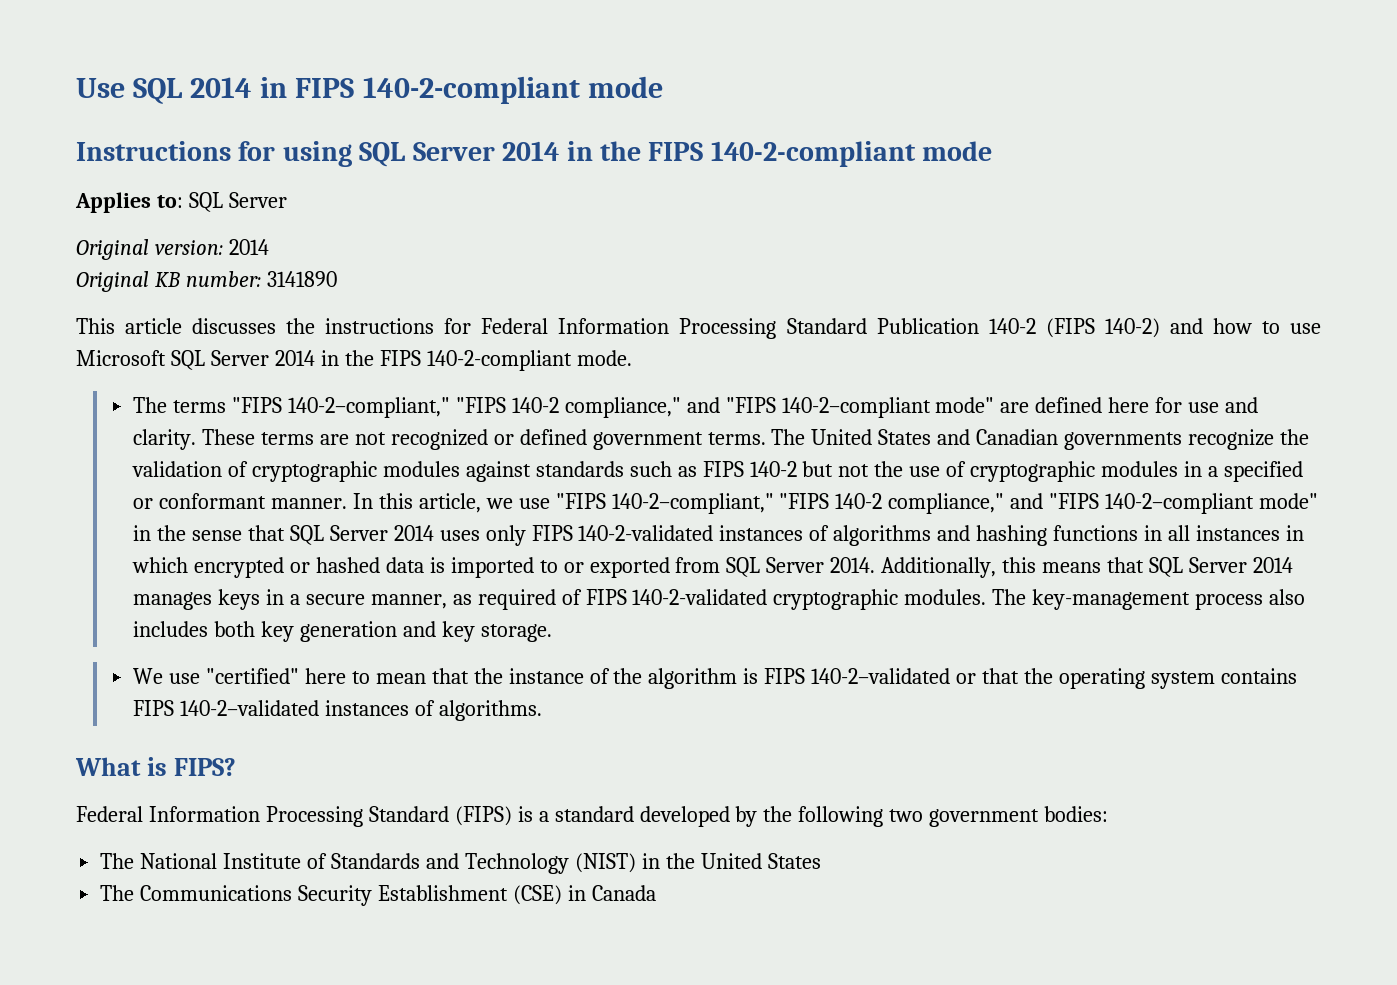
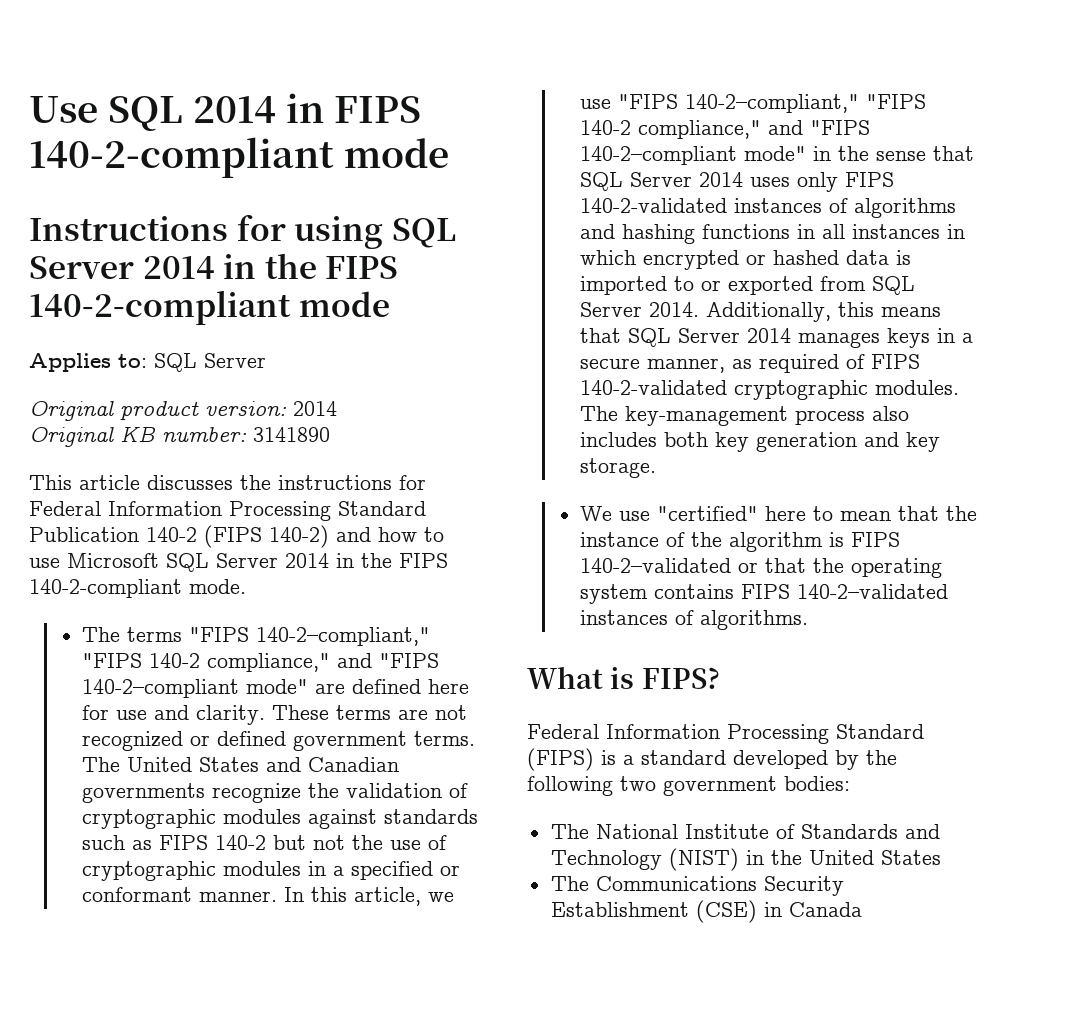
(149, 249) none -> [120,401,199,420] product

